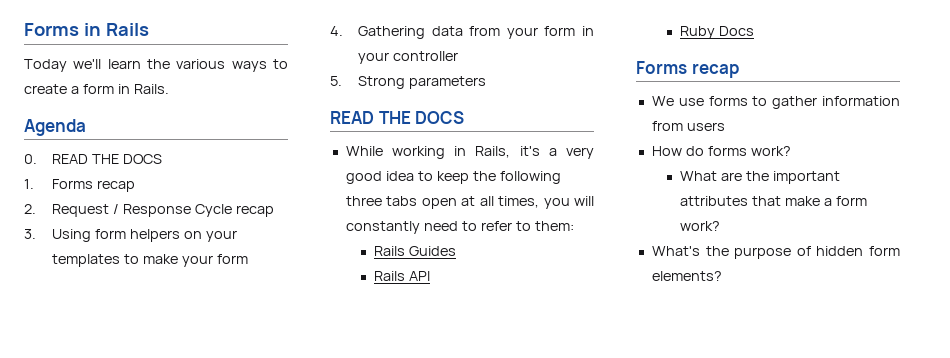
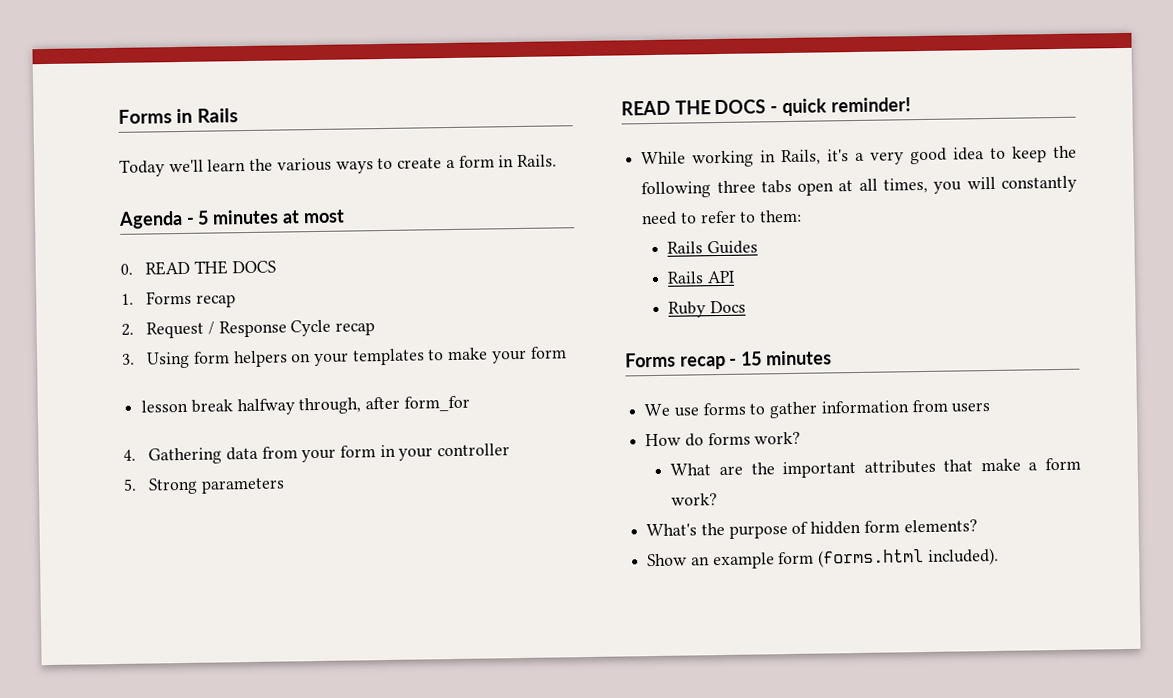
(86, 127) none -> [186,209,345,225] - 5 minutes at most
(249, 259) none -> [141,395,470,416] // lesson break halfway through, after form_for
(465, 117) none -> [770,97,911,117] - quick reminder!
(739, 70) none -> [729,350,832,366] - 15 minutes
(722, 276) none -> [647,547,999,570] // Show an example form (forms.html included).

